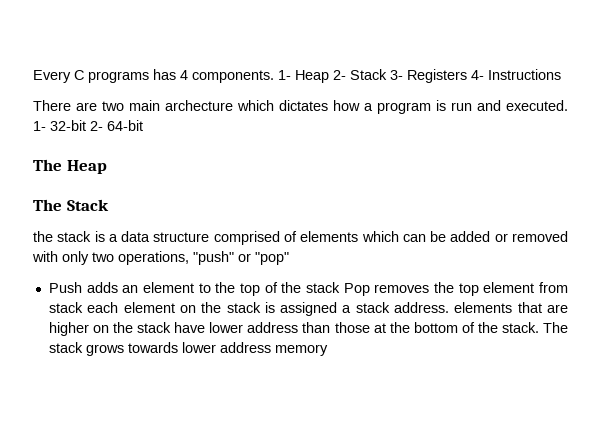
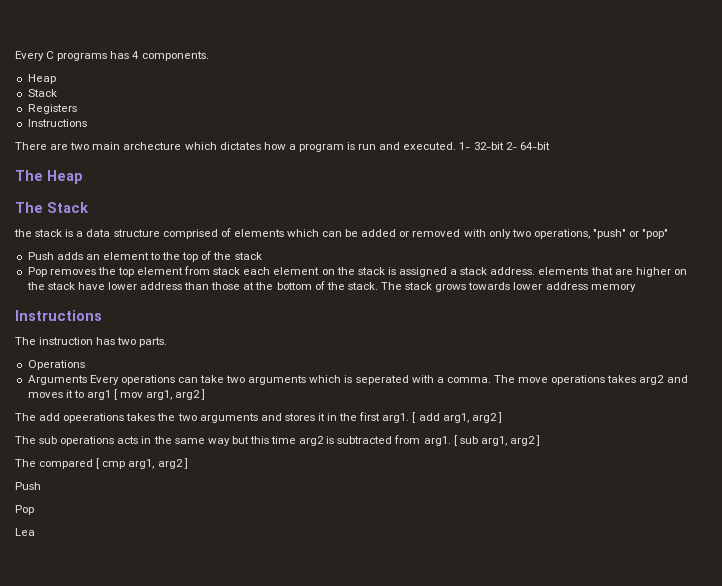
[278,69,403,83] 1- Heap 2- Stack 3- -> [27,74,56,84] [27,89,57,97] // Heap // Stack //
[471,70,484,80] 4- -> (77, 109) //
(340, 287) none -> (262, 256) //
(328, 350) none -> [15,310,102,321] [15,337,168,347] [27,360,85,370] [27,375,688,385] [27,389,206,400] [15,412,502,423] [15,435,541,446] [15,458,188,469] [15,482,41,490] [15,505,34,515] [15,528,35,536] // Instructions // The instruction has two parts. // Operations // Arguments Every operations can take two arguments which is seperated with a comma. The move operations takes arg2 and moves it to arg1 [ mov arg1, arg2 ] // The add opeerations takes the two arguments and stores it in the first arg1. [ add arg1, arg2 ] // The sub operations acts in the same way but this time arg2 is subtracted from arg1. [ sub arg1, arg2 ] // The compared [ cmp arg1, arg2 ] // Push // Pop // Lea

